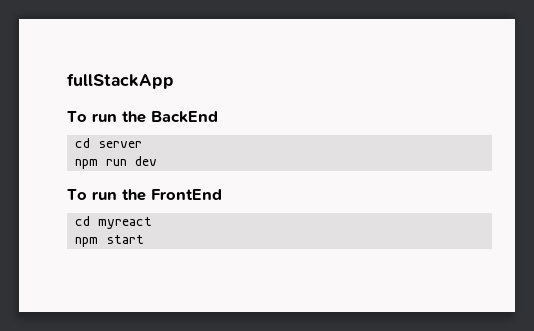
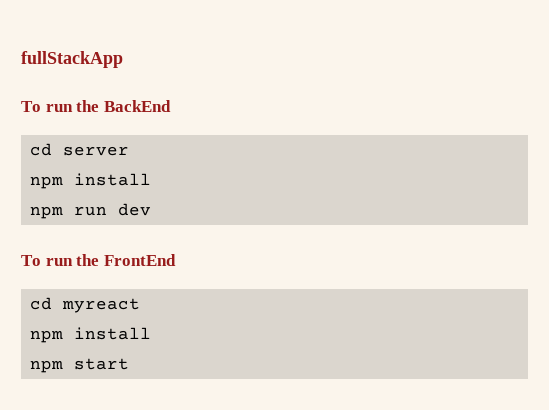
(143, 144) none -> [30,173,152,189] // npm install
(153, 223) none -> [30,327,152,343] // npm install

